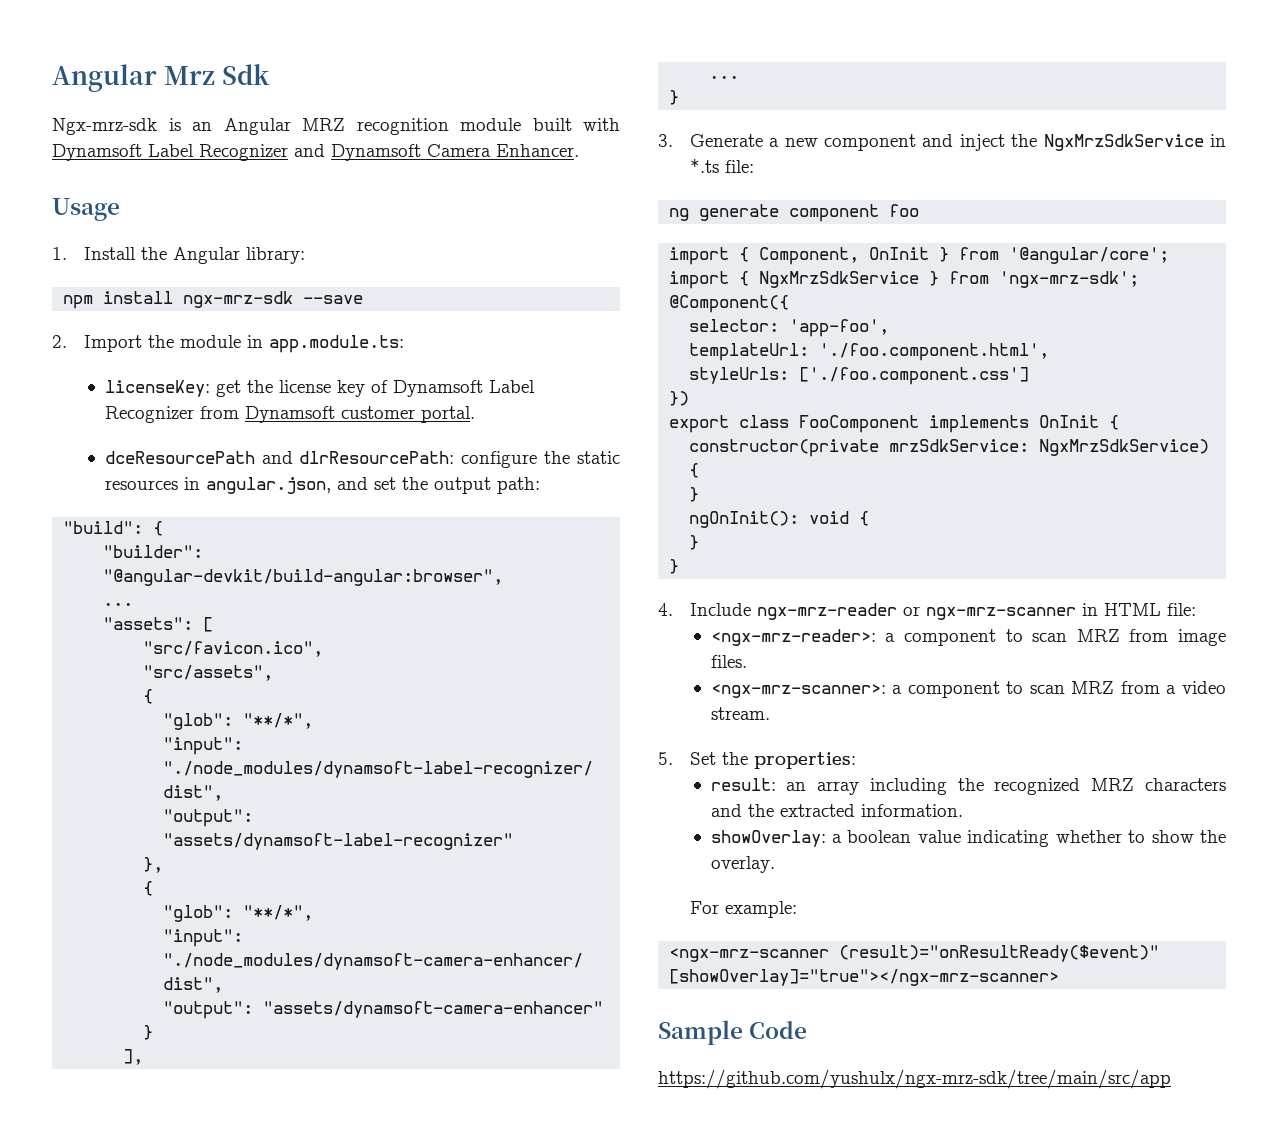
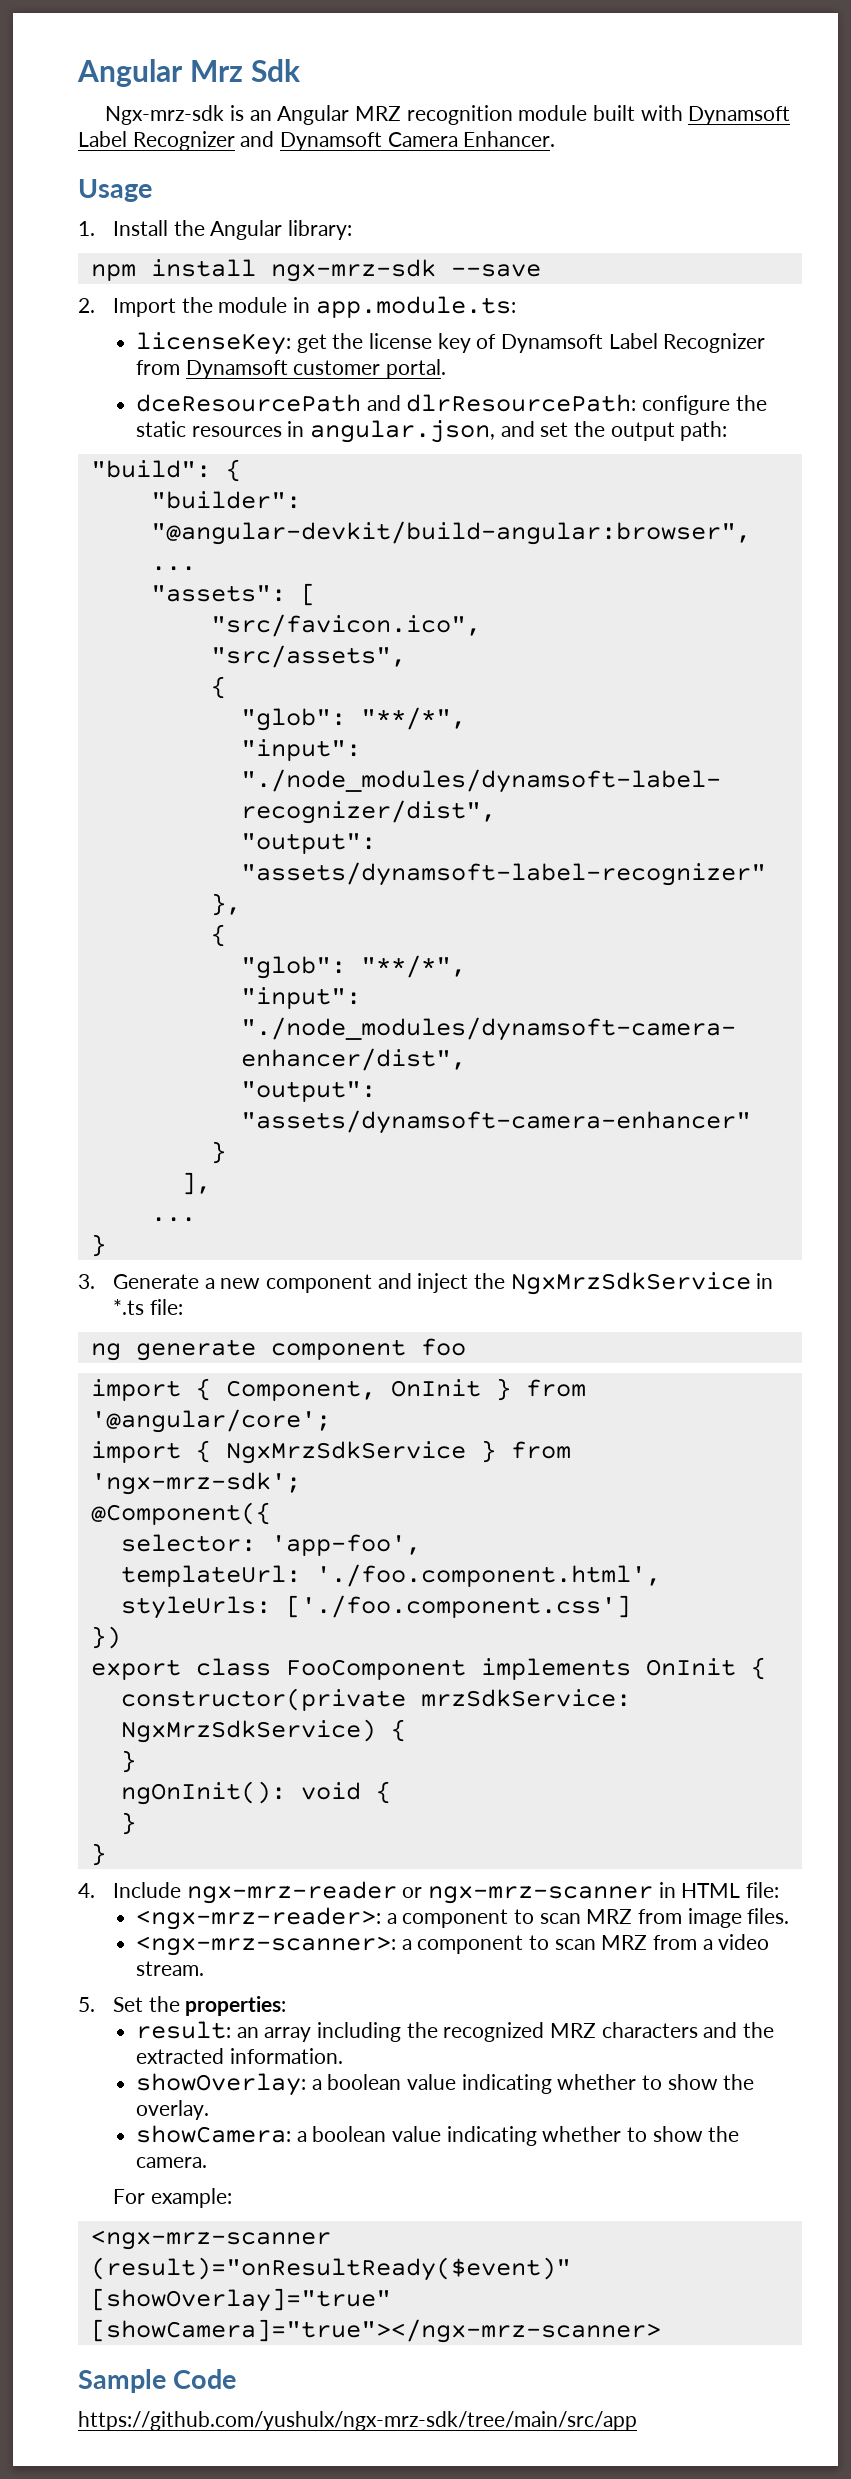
(775, 864) none -> [136,2125,740,2146] [136,2157,208,2168] // showCamera: a boolean value indicating whether to show the camera.
[669,969,1060,986] [showOverlay]="true"></ngx-mrz-scanner> -> [90,2288,391,2312] [90,2319,661,2343] [showOverlay]="true" [showCamera]="true"></ngx-mrz-scanner>

